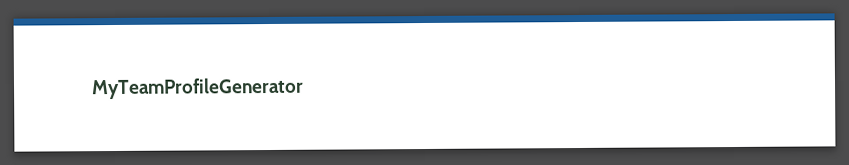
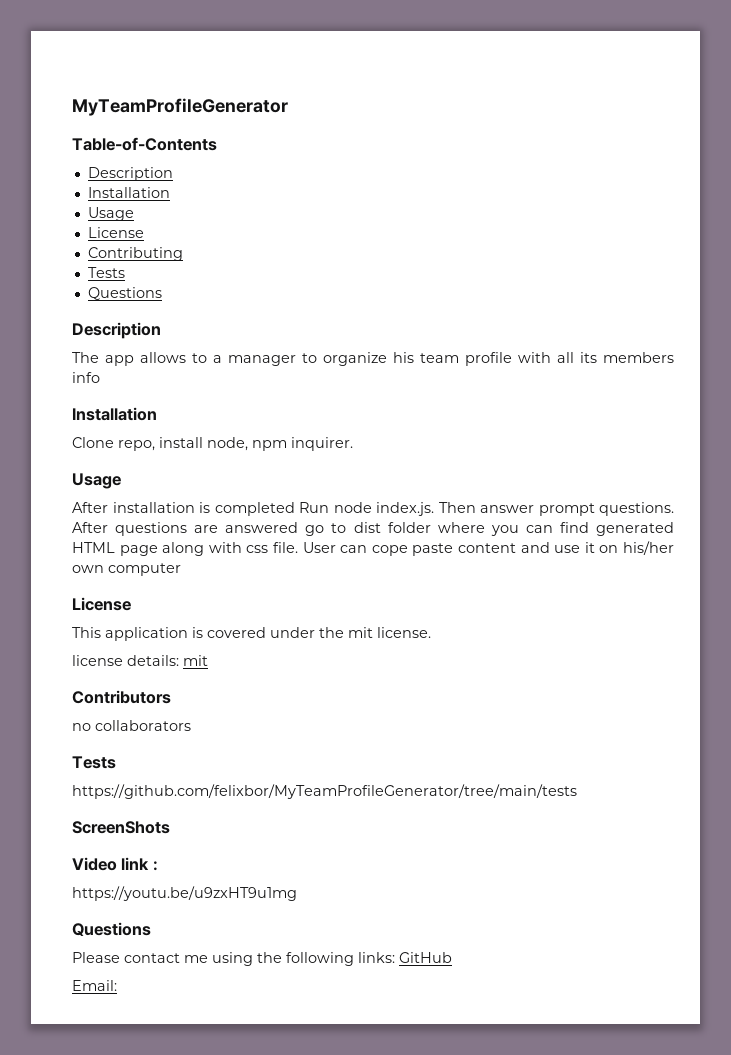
(304, 88) none -> [72,137,217,151] [87,167,173,181] [87,187,170,198] [87,207,134,221] [87,227,144,238] [87,247,183,261] [87,267,125,278] [87,287,162,300] [72,322,161,339] [72,352,674,366] [72,372,100,383] [72,407,157,421] [72,437,353,451] [72,473,121,489] [72,502,674,516] [72,522,674,536] [72,541,675,556] [72,563,181,576] [72,597,131,611] [72,627,431,641] [72,655,208,666] [72,690,171,704] [72,720,191,731] [72,756,116,769] [72,784,577,799] [72,821,170,834] [72,857,158,871] [72,886,297,901] [72,922,151,936] [72,952,452,966] [72,980,117,991] // Table-of-Contents // Description // Installation // Usage // License // Contributing // Tests // Questions // Description // The app allows to a manager to organize his team profile with all its members info // Installation // Clone repo, install node, npm inquirer. // Usage // After installation is completed Run node index.js. Then answer prompt questions. After questions are answered go to dist folder where you can find generated HTML page along with css file. User can cope paste content and use it on his/her own computer // License // This application is covered under the mit license. // license details: mit // Contributors // no collaborators // Tests // https://github.com/felixbor/MyTeamProfileGenerator/tree/main/tests // ScreenShots // Video link : // https://youtu.be/u9zxHT9u1mg // Questions // Please contact me using the following links: GitHub // Email:

